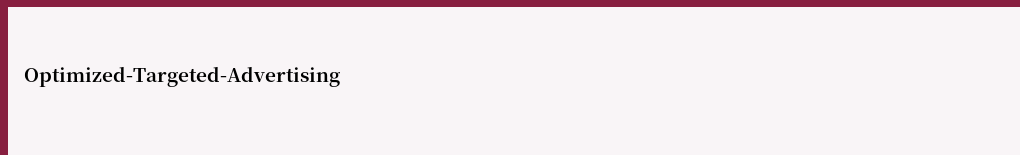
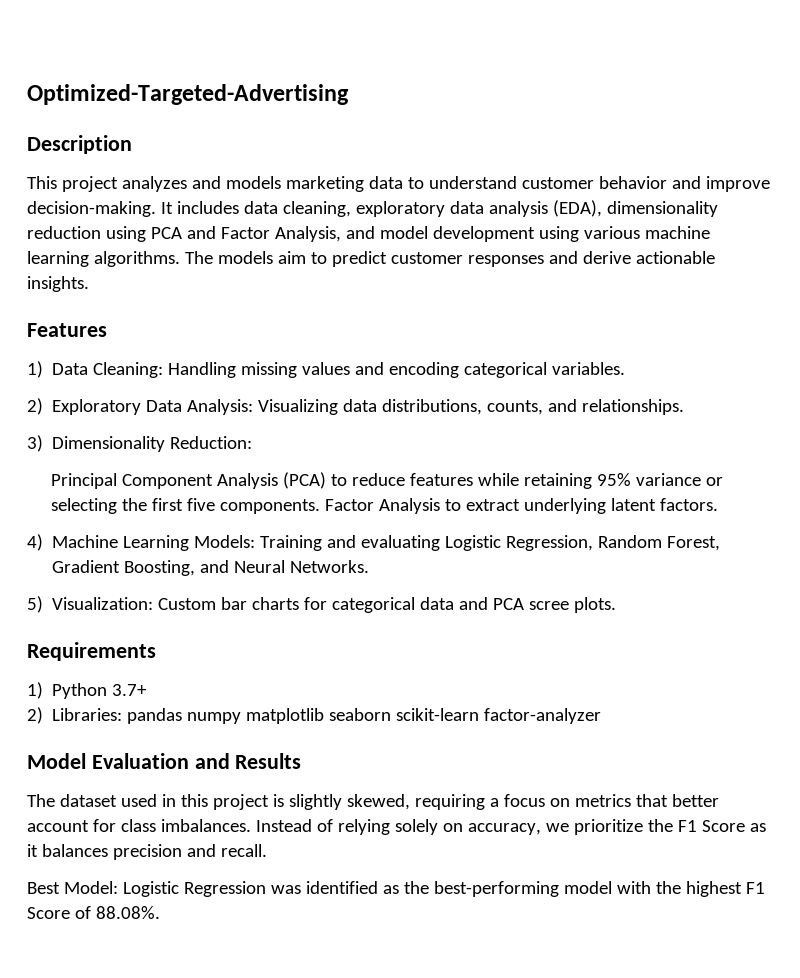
(340, 76) none -> [27,135,132,154] [27,176,770,192] [27,200,718,217] [27,226,710,242] [27,251,715,267] [27,276,89,292] [27,323,107,337] [27,361,626,378] [27,398,685,415] [27,435,253,452] [50,472,723,489] [50,498,718,514] [27,534,721,551] [52,560,370,576] [27,596,617,613] [27,642,156,661] [27,682,148,699] [27,707,602,724] [27,753,302,769] [27,794,719,810] [27,819,766,835] [27,844,267,860] [27,881,765,897] [27,906,160,919] // Description // This project analyzes and models marketing data to understand customer behavior and improve decision-making. It includes data cleaning, exploratory data analysis (EDA), dimensionality reduction using PCA and Factor Analysis, and model development using various machine learning algorithms. The models aim to predict customer responses and derive actionable insights. // Features // 1) Data Cleaning: Handling missing values and encoding categorical variables. // 2) Exploratory Data Analysis: Visualizing data distributions, counts, and relationships. // 3) Dimensionality Reduction: // Principal Component Analysis (PCA) to reduce features while retaining 95% variance or selecting the first five components. Factor Analysis to extract underlying latent factors. // 4) Machine Learning Models: Training and evaluating Logistic Regression, Random Forest, Gradient Boosting, and Neural Networks. // 5) Visualization: Custom bar charts for categorical data and PCA scree plots. // Requirements // 1) Python 3.7+ // 2) Libraries: pandas numpy matplotlib seaborn scikit-learn factor-analyzer // Model Evaluation and Results // The dataset used in this project is slightly skewed, requiring a focus on metrics that better account for class imbalances. Instead of relying solely on accuracy, we prioritize the F1 Score as it balances precision and recall. // Best Model: Logistic Regression was identified as the best-performing model with the highest F1 Score of 88.08%.

